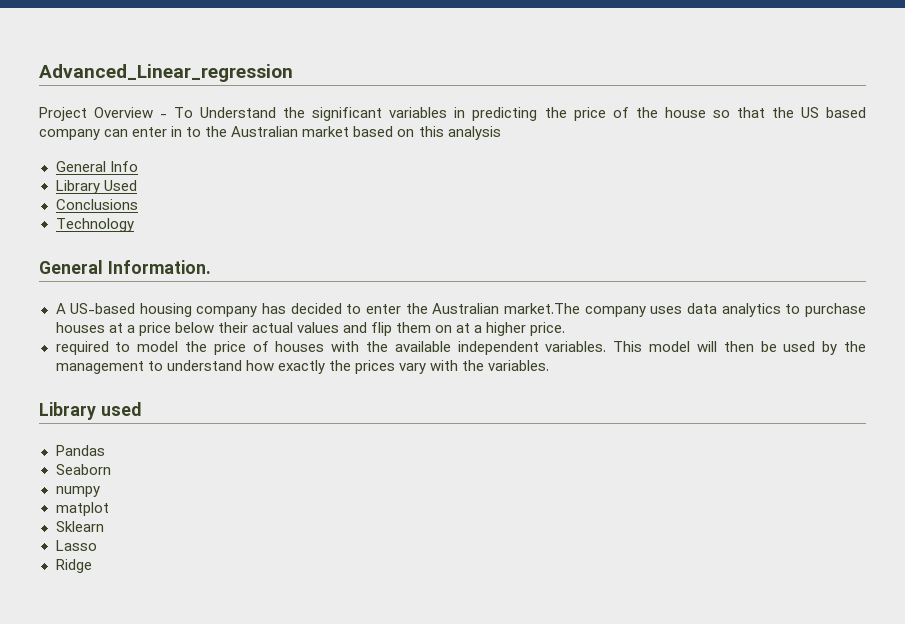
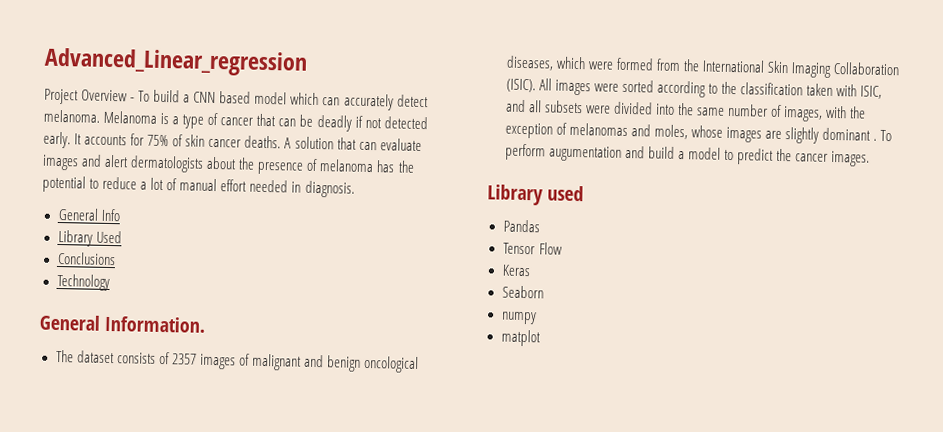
[200,107,867,121] [39,126,501,140] Understand the significant variables in predicting the price of the house so that the US based company can enter in to the Australian market based on this analysis -> [153,89,429,111] [43,109,428,132] [43,131,422,152] [42,154,415,175] [42,175,355,198] build a CNN based model which can accurately detect melanoma. Melanoma is a type of cancer that can be deadly if not detected early. It accounts for 75% of skin cancer deaths. A solution that can evaluate images and alert dermatologists about the presence of melanoma has the potential to reduce a lot of manual effort needed in diagnosis.
[55,303,866,317] [55,322,566,336] [55,341,866,355] [55,360,550,374] A US-based housing company has decided to enter the Australian market.The company uses data analytics to purchase houses at a price below their actual values and flip them on at a higher price. // required to model the price of houses with the available independent variables. This model will then be used by the management to understand how exactly the prices vary with the variables. -> [55,349,420,374] [505,55,900,78] [505,78,883,99] [505,99,867,122] [504,122,893,144] [504,143,871,167] The dataset consists of 2357 images of malignant and benign oncological diseases, which were formed from the International Skin Imaging Collaboration (ISIC). All images were sorted according to the classification taken with ISIC, and all subsets were divided into the same number of images, with the exception of melanomas and moles, whose images are slightly dominant . To perform augumentation and build a model to predict the cancer images.
(105, 450) none -> [502,242,563,255] [501,264,531,277] // Tensor Flow // Keras
[55,521,104,532] [55,540,97,551] [55,559,92,573] // Sklearn // Lasso // Ridge -> (541, 338) none

